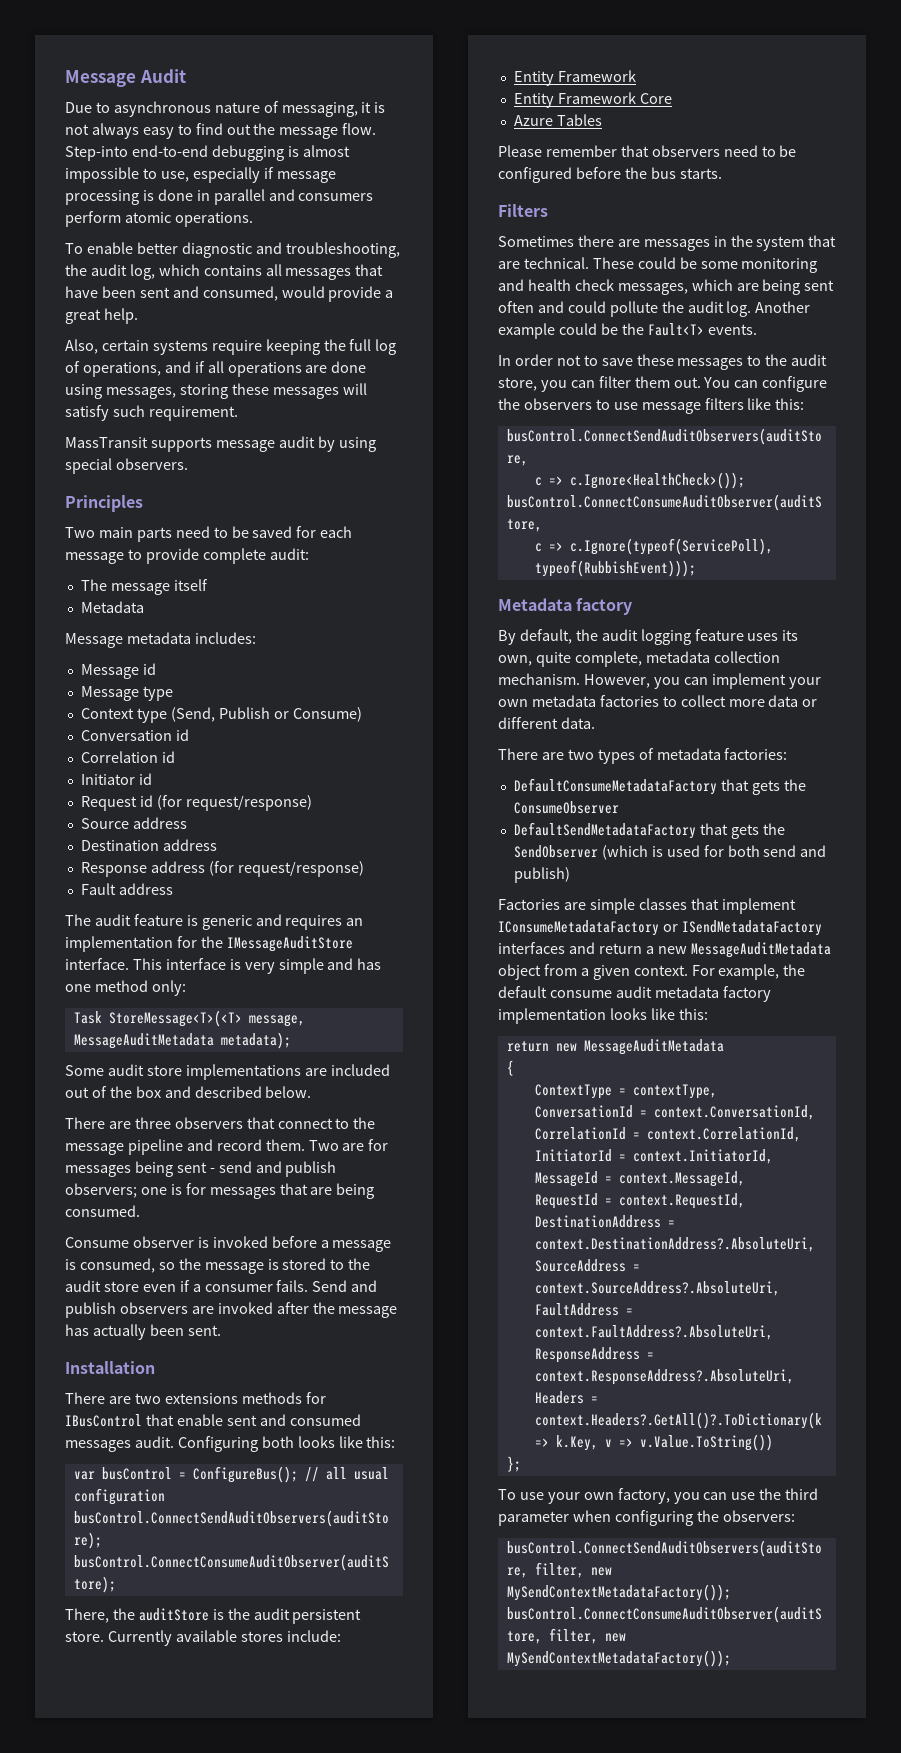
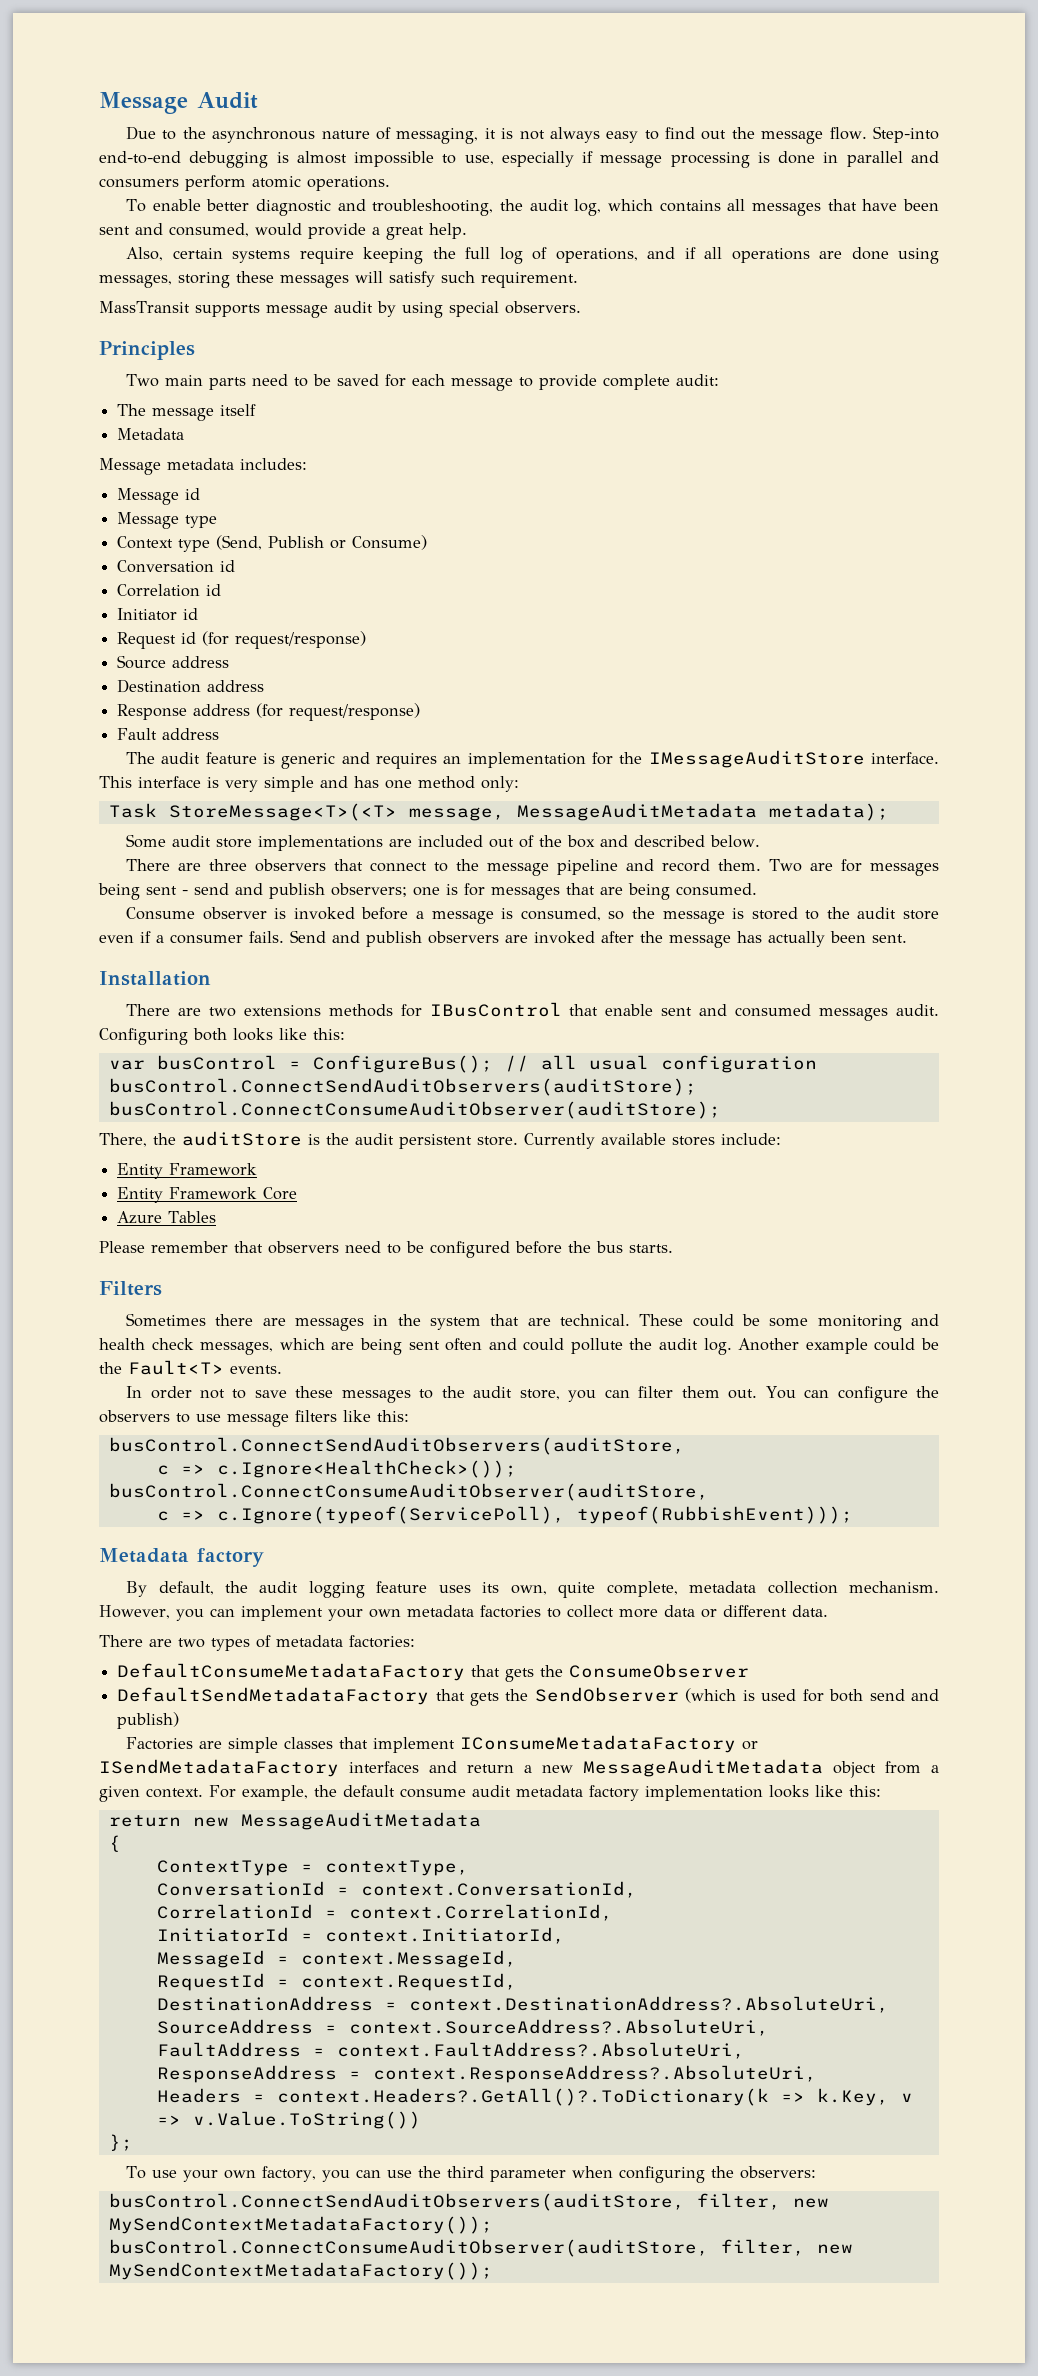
(110, 107) none -> [182,127,206,139] the

